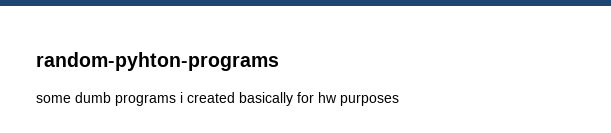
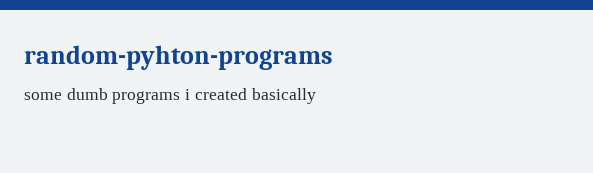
[297,92,399,106] for hw purposes -> (316, 96) none

